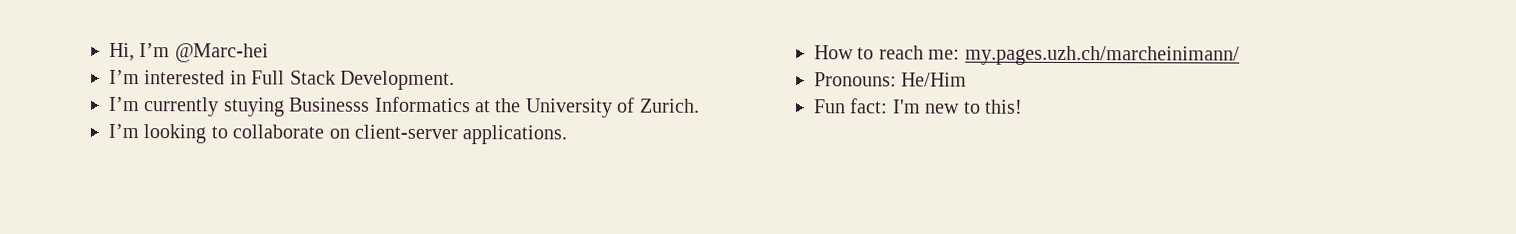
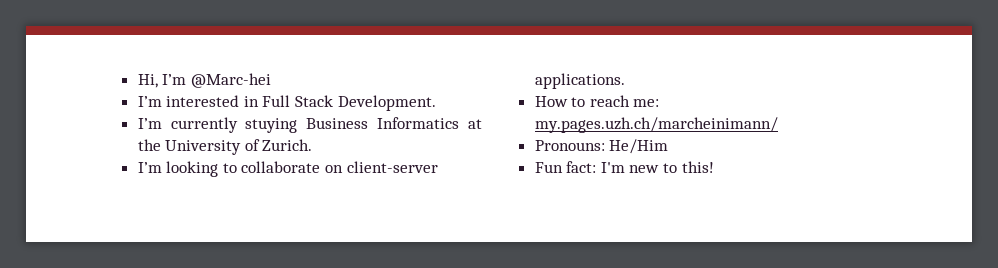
[289,97,371,112] Businesss -> [306,118,369,129] Business

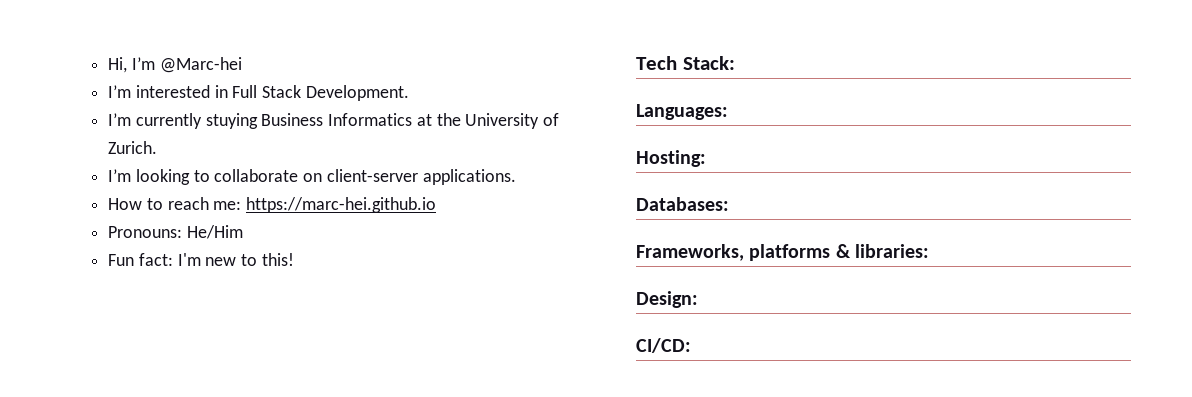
[534,117,778,133] my.pages.uzh.ch/marcheinimann/ -> [246,197,437,213] https://marc-hei.github.io
(714, 167) none -> [636,56,735,70] [636,104,728,120] [636,150,706,167] [636,197,729,211] [636,244,929,261] [636,291,698,308] [636,338,691,353] // Tech Stack: // Languages: // Hosting: // Databases: // Frameworks, platforms & libraries: // Design: // CI/CD:

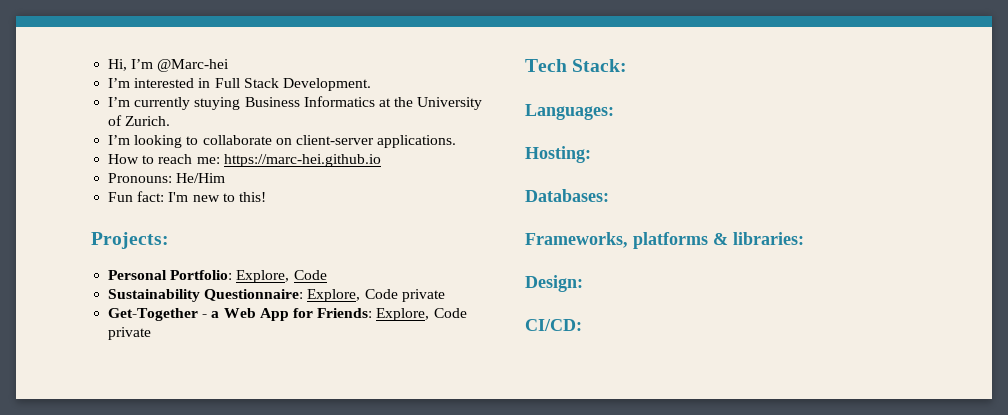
(294, 259) none -> [91,232,169,249] [108,270,327,283] [108,289,445,302] [108,308,467,321] [108,327,152,340] // Projects: // Personal Portfolio: Explore, Code // Sustainability Questionnaire: Explore, Code private // Get-Together - a Web App for Friends: Explore, Code private

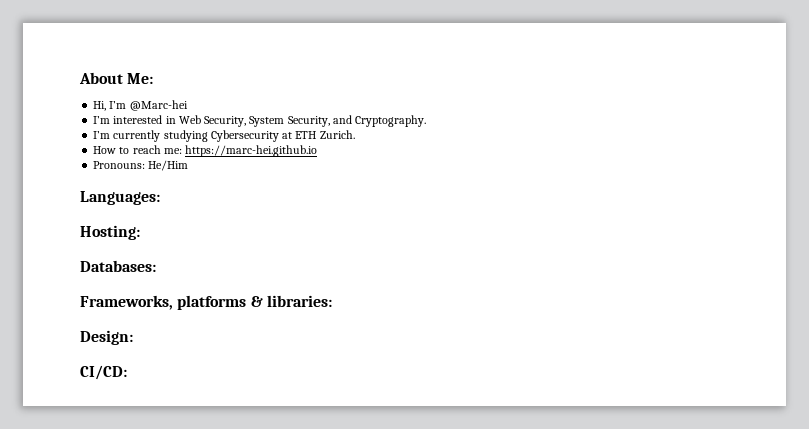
(108, 65) none -> [79,72,154,84] About Me: //
[214,78,371,91] [108,96,483,110] [108,115,171,126] [108,135,457,148] Full Stack Development. // I’m currently stuying Business Informatics at the University of Zurich. // I’m looking to collaborate on client-server applications. -> [178,115,427,127] [93,130,355,142] Web Security, System Security, and Cryptography. // I’m currently studying Cybersecurity at ETH Zurich.
[108,191,266,202] [91,232,169,249] [108,270,327,283] [108,289,445,302] [108,308,467,321] [108,327,152,340] [525,59,628,72] // Fun fact: I'm new to this! // Projects: // Personal Portfolio: Explore, Code // Sustainability Questionnaire: Explore, Code private // Get-Together - a Web App for Friends: Explore, Code private // Tech Stack: -> (189, 165) none

